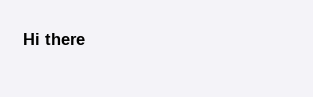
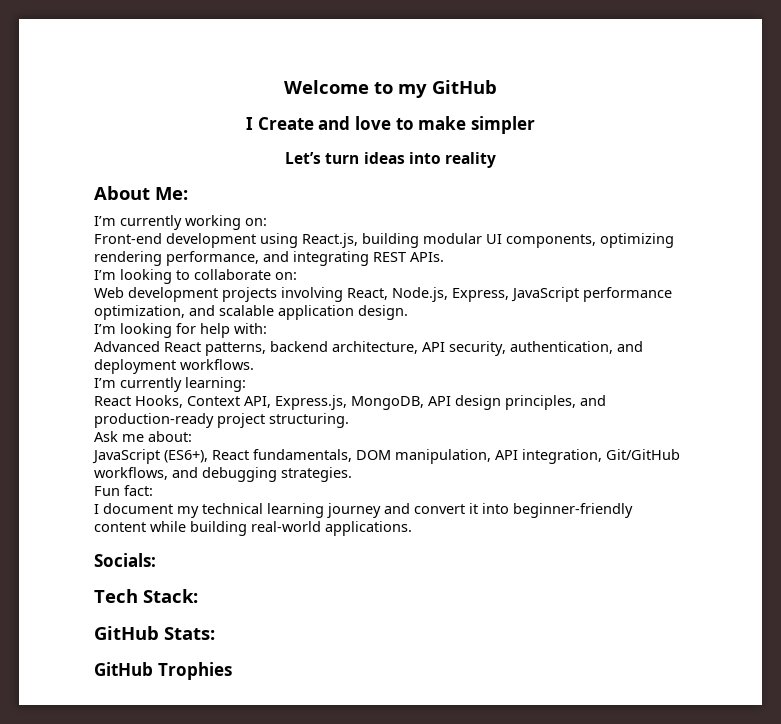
[23,33,85,45] Hi there -> [284,80,497,98] [246,116,535,134] [285,152,496,168] [94,186,188,200] [94,215,267,230] [94,233,674,248] [94,251,444,266] [94,269,297,284] [94,287,672,302] [94,305,408,320] [94,323,267,338] [94,341,643,356] [94,359,254,374] [94,377,246,392] [94,395,606,410] [94,413,349,428] [94,431,192,442] [92,449,680,464] [94,467,352,482] [94,485,153,496] [94,503,633,518] [94,521,412,536] [94,553,156,567] [94,589,198,603] [94,626,215,640] [94,662,232,680] Welcome to my GitHub // I Create and love to make simpler // Let’s turn ideas into reality // About Me: // I’m currently working on: // Front-end development using React.js, building modular UI components, optimizing rendering performance, and integrating REST APIs. // I’m looking to collaborate on: // Web development projects involving React, Node.js, Express, JavaScript performance optimization, and scalable application design. // I’m looking for help with: // Advanced React patterns, backend architecture, API security, authentication, and deployment workflows. // I’m currently learning: // React Hooks, Context API, Express.js, MongoDB, API design principles, and production-ready project structuring. // Ask me about: // JavaScript (ES6+), React fundamentals, DOM manipulation, API integration, Git/GitHub workflows, and debugging strategies. // Fun fact: // I document my technical learning journey and convert it into beginner-friendly content while building real-world applications. // Socials: // Tech Stack: // GitHub Stats: // GitHub Trophies

